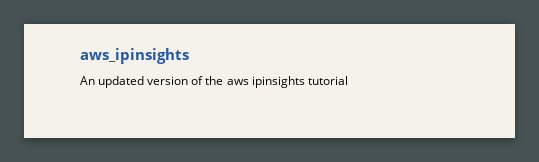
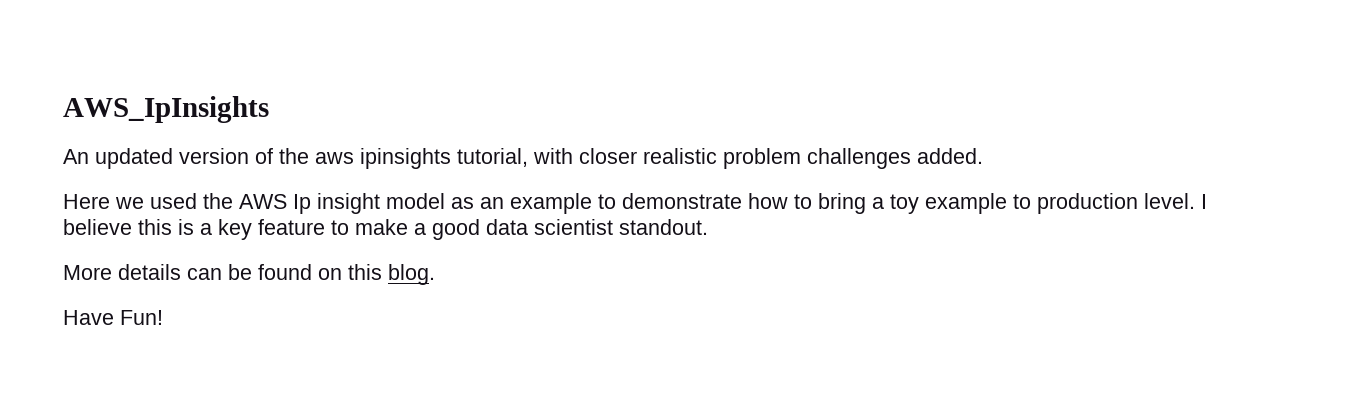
[80,48,189,64] aws_ipinsights -> [63,96,269,123] AWS_IpInsights
[307,76,348,85] tutorial -> [457,148,983,169] [63,193,1207,214] [63,219,708,240] [63,264,435,285] [63,310,163,325] tutorial, with closer realistic problem challenges added. // Here we used the AWS Ip insight model as an example to demonstrate how to bring a toy example to production level. I believe this is a key feature to make a good data scientist standout. // More details can be found on this blog. // Have Fun!

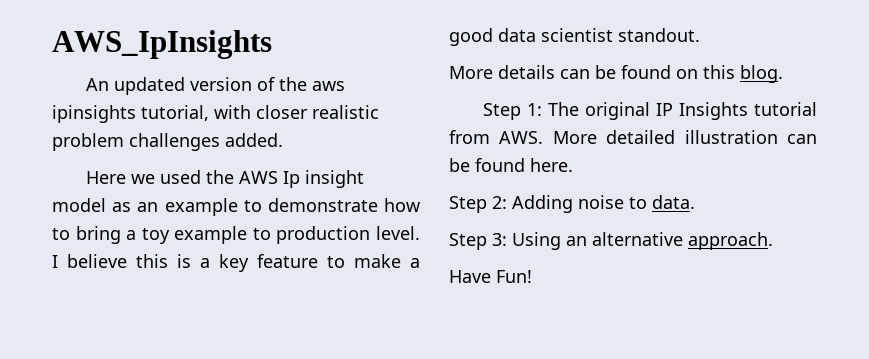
(435, 274) none -> [483,102,817,120] [449,130,817,144] [449,158,573,172] [449,195,695,213] [449,232,773,250] // Step 1: The original IP Insights tutorial from AWS. More detailed illustration can be found here. // Step 2: Adding noise to data. // Step 3: Using an alternative approach.

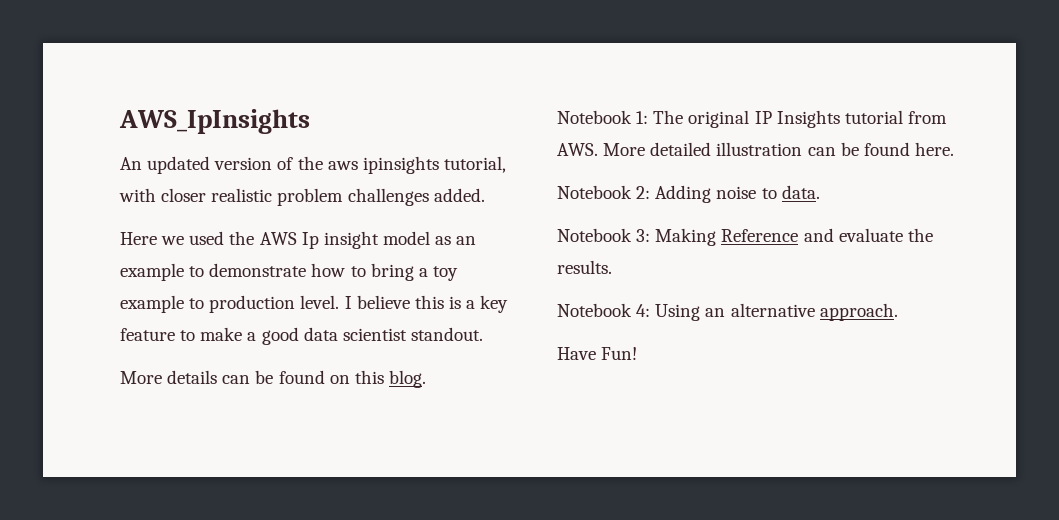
[483,103,522,120] Step -> [557,110,632,124] Notebook
[449,196,487,213] Step -> [557,185,632,199] Notebook
[449,233,507,250] Step 3: -> [557,228,933,246] [557,260,612,274] [557,303,651,317] Notebook 3: Making Reference and evaluate the results. // Notebook 4:

